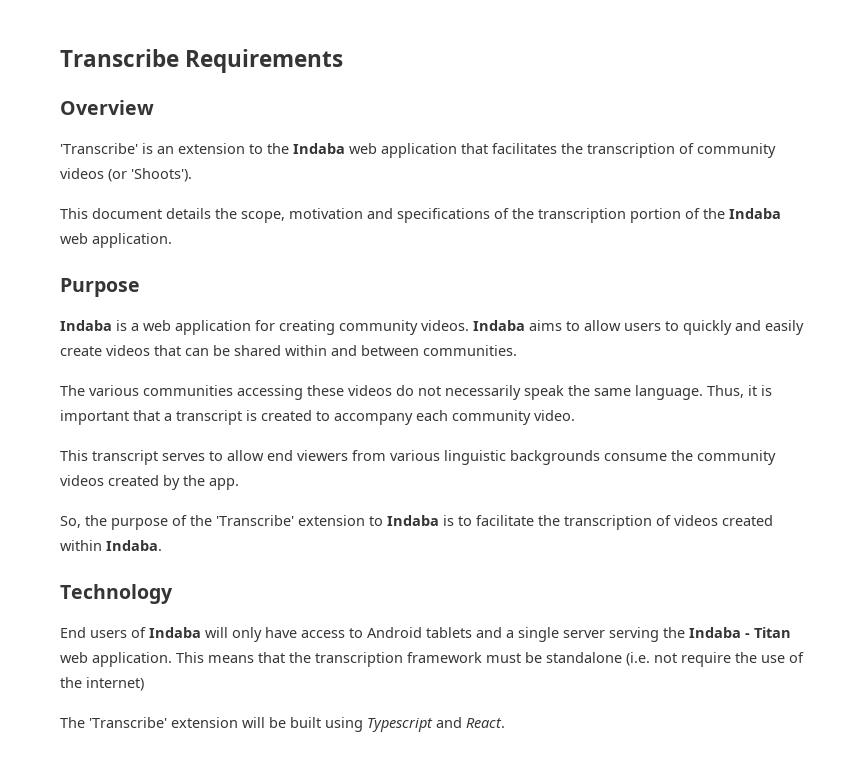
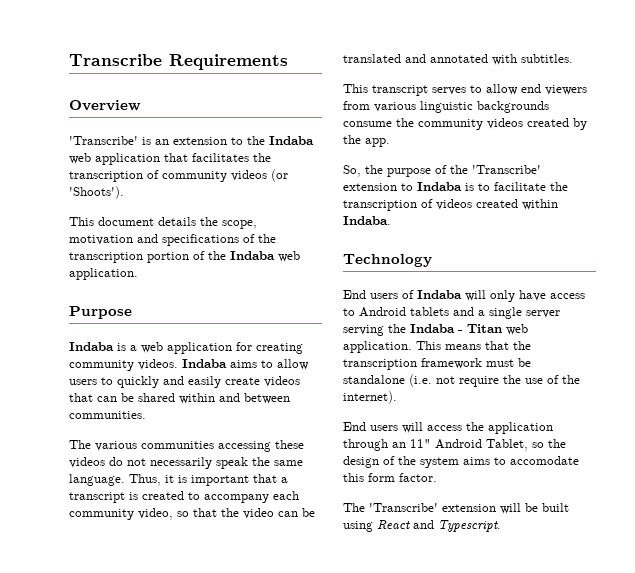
[534,410,575,421] video. -> [138,508,315,520] [343,54,573,65] video, so that the video can be translated and annotated with subtitles.
[86,677,144,691] internet) -> [343,391,397,404] [343,422,553,434] [343,439,566,451] [343,456,579,468] [343,473,437,482] internet). // End users will access the application through an 11" Android Tablet, so the design of the system aims to accomodate this form factor.
[367,717,505,732] Typescript and React. -> [377,520,501,532] React and Typescript.

